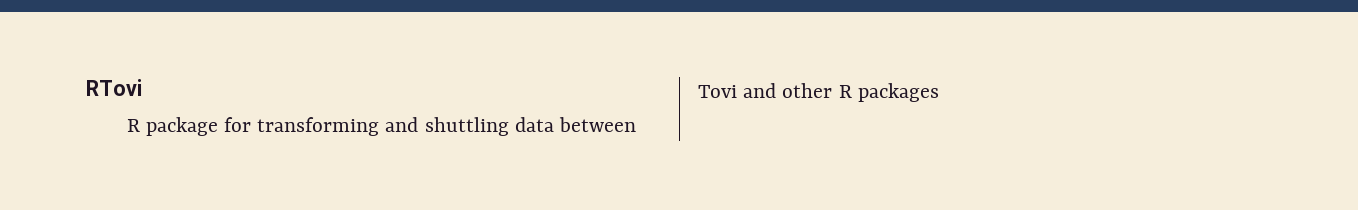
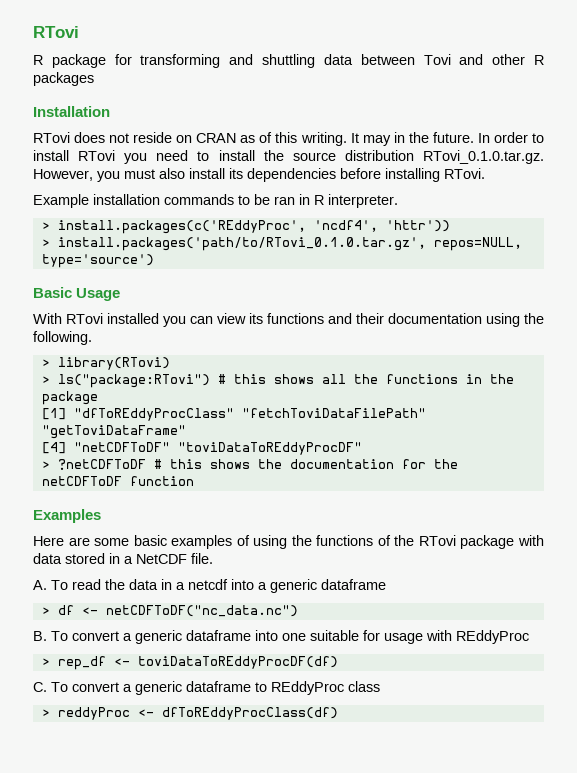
(939, 92) none -> [33,106,110,117] [33,132,544,146] [33,150,544,164] [33,168,485,182] [33,194,398,208] [41,220,450,234] [41,237,522,251] [41,254,154,268] [33,287,121,301] [33,313,544,327] [33,331,92,345] [41,357,170,370] [41,374,514,388] [41,391,98,405] [41,408,426,421] [41,425,186,439] [41,442,362,455] [41,459,458,470] [41,476,194,486] [33,509,101,523] [33,535,544,549] [33,553,213,564] [33,579,386,593] [41,605,298,617] [33,630,529,644] [41,656,338,670] [33,681,380,695] [41,707,338,720] // Installation // RTovi does not reside on CRAN as of this writing. It may in the future. In order to install RTovi you need to install the source distribution RTovi_0.1.0.tar.gz. However, you must also install its dependencies before installing RTovi. // Example installation commands to be ran in R interpreter. // > install.packages(c('REddyProc', 'ncdf4', 'httr')) // > install.packages('path/to/RTovi_0.1.0.tar.gz', repos=NULL, type='source') // Basic Usage // With RTovi installed you can view its functions and their documentation using the following. // > library(RTovi) // > ls("package:RTovi") # this shows all the functions in the package // [1] "dfToREddyProcClass" "fetchToviDataFilePath" "getToviDataFrame" // [4] "netCDFToDF" "toviDataToREddyProcDF" // > ?netCDFToDF # this shows the documentation for the netCDFToDF function // Examples // Here are some basic examples of using the functions of the RTovi package with data stored in a NetCDF file. // A. To read the data in a netcdf into a generic dataframe // > df <- netCDFToDF("nc_data.nc") // B. To convert a generic dataframe into one suitable for usage with REddyProc // > rep_df <- toviDataToREddyProcDF(df) // C. To convert a generic dataframe to REddyProc class // > reddyProc <- dfToREddyProcClass(df)

